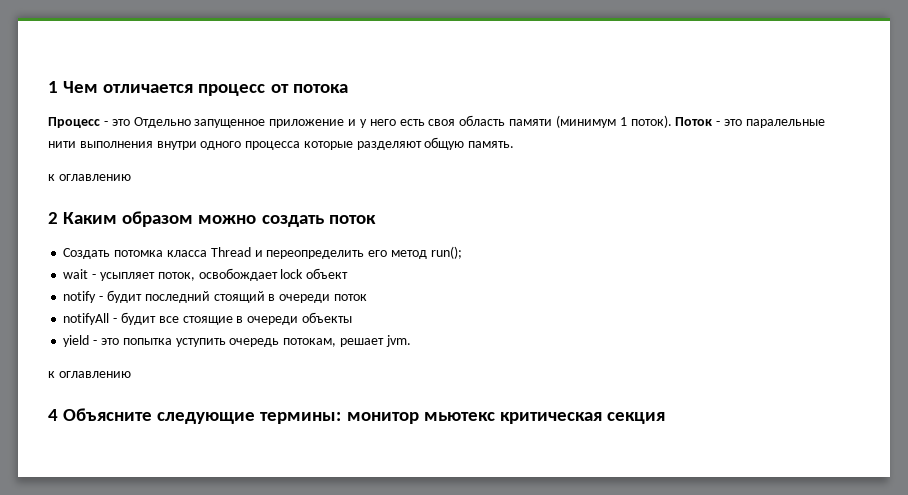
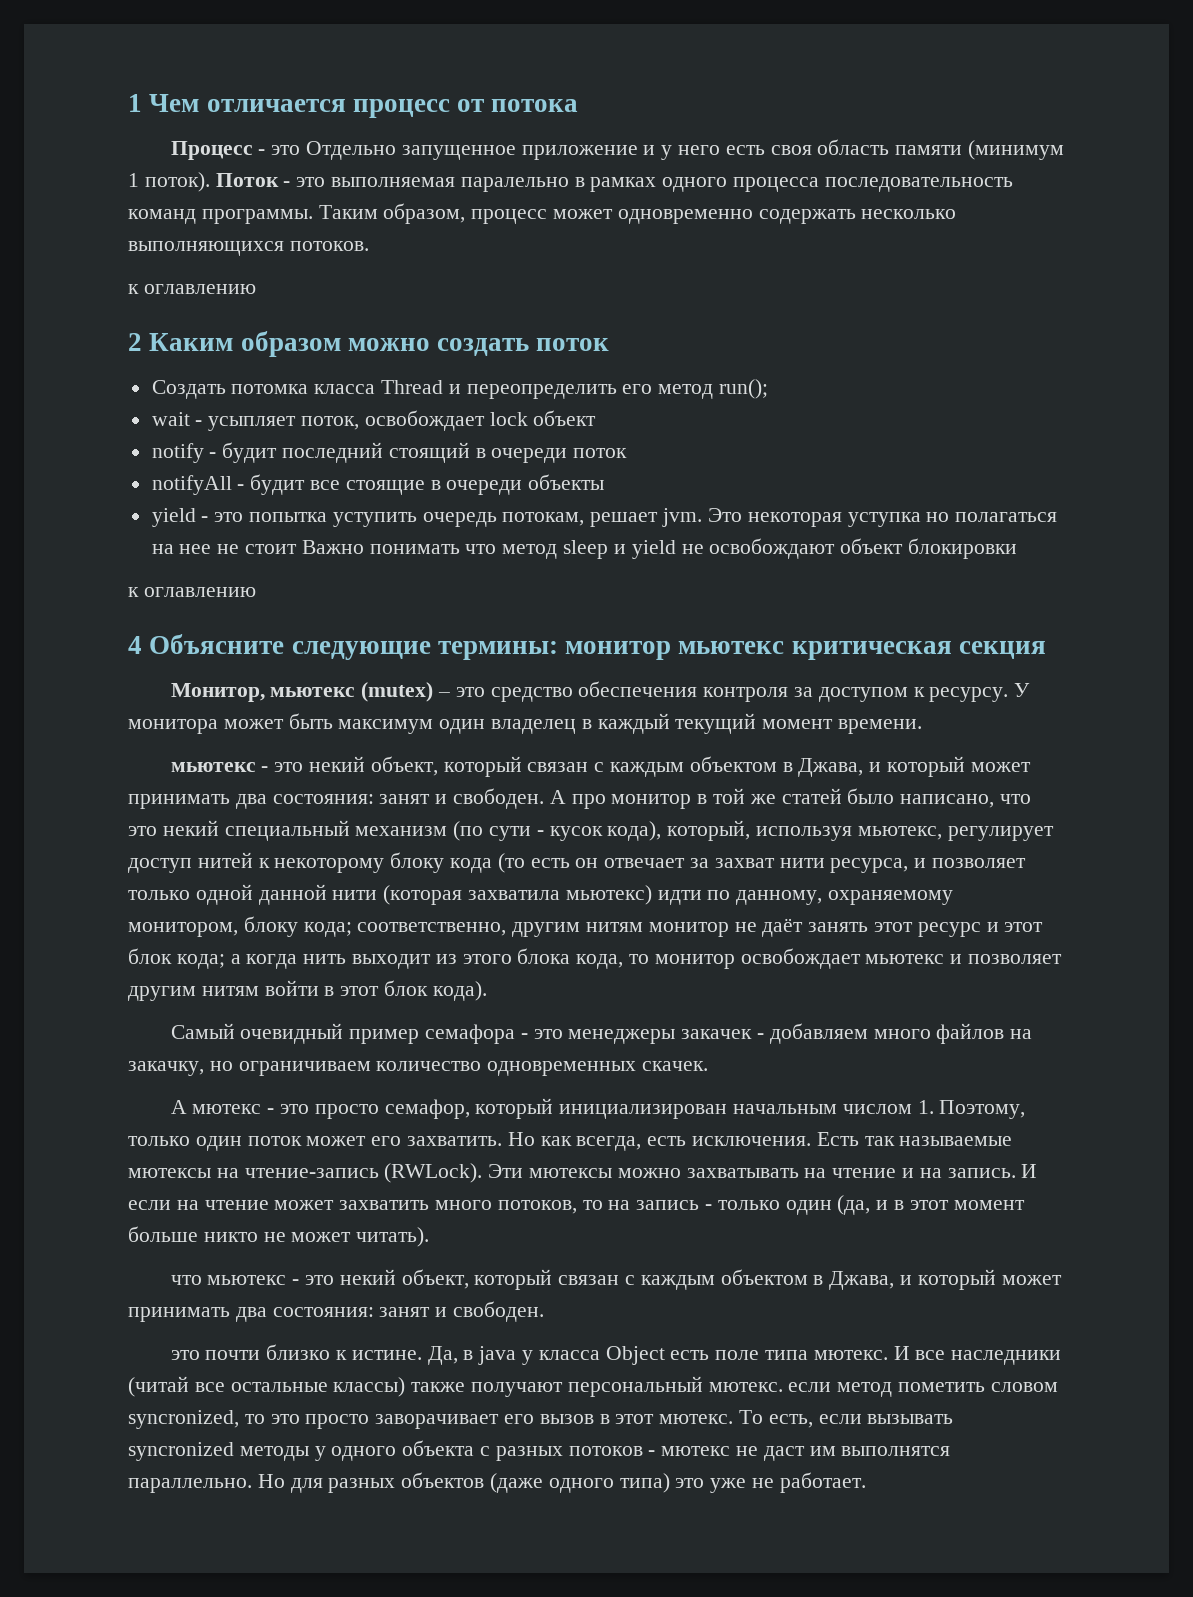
[746,119,826,128] [48,137,515,150] паралельные нити выполнения внутри одного процесса которые разделяют общую память. -> [331,177,1013,192] [128,203,957,224] [128,241,369,256] выполняемая паралельно в рамках одного процесса последовательность команд программы. Таким образом, процесс может одновременно содержать несколько выполняющихся потоков.
(411, 341) none -> [707,508,1058,527] [151,538,1017,559] Это некоторая уступка но полагаться на нее не стоит Важно понимать что метод sleep и yield не освобождают объект блокировки
(665, 418) none -> [170,681,1031,702] [128,713,923,734] [170,756,1031,777] [128,788,1032,809] [128,820,1054,841] [128,852,1027,873] [128,884,954,905] [128,916,1044,937] [128,948,1063,969] [128,980,487,1001] [170,1023,1033,1044] [128,1061,709,1076] [170,1098,1026,1119] [128,1132,1013,1151] [128,1163,1038,1183] [128,1195,1025,1215] [128,1226,430,1247] [170,1269,1062,1290] [128,1301,545,1322] [170,1344,1062,1365] [128,1376,1058,1397] [128,1410,954,1429] [128,1440,951,1461] [128,1472,866,1493] // Монитор, мьютекс (mutex) – это средство обеспечения контроля за доступом к ресурсу. У монитора может быть максимум один владелец в каждый текущий момент времени. // мьютекс - это некий объект, который связан с каждым объектом в Джава, и который может принимать два состояния: занят и свободен. А про монитор в той же статей было написано, что это некий специальный механизм (по сути - кусок кода), который, используя мьютекс, регулирует доступ нитей к некоторому блоку кода (то есть он отвечает за захват нити ресурса, и позволяет только одной данной нити (которая захватила мьютекс) идти по данному, охраняемому монитором, блоку кода; соответственно, другим нитям монитор не даёт занять этот ресурс и этот блок кода; а когда нить выходит из этого блока кода, то монитор освобождает мьютекс и позволяет другим нитям войти в этот блок кода). // Самый очевидный пример семафора - это менеджеры закачек - добавляем много файлов на закачку, но ограничиваем количество одновременных скачек. // А мютекс - это просто семафор, который инициализирован начальным числом 1. Поэтому, только один поток может его захватить. Но как всегда, есть исключения. Есть так называемые мютексы на чтение-запись (RWLock). Эти мютексы можно захватывать на чтение и на запись. И если на чтение может захватить много потоков, то на запись - только один (да, и в этот момент больше никто не может читать). // что мьютекс - это некий объект, который связан с каждым объектом в Джава, и который может принимать два состояния: занят и свободен. // это почти близко к истине. Да, в java у класса Object есть поле типа мютекс. И все наследники (читай все остальные классы) также получают персональный мютекс. если метод пометить словом syncronized, то это просто заворачивает его вызов в этот мютекс. То есть, если вызывать syncronized методы у одного объекта с разных потоков - мютекс не даст им выполнятся параллельно. Но для разных объектов (даже одного типа) это уже не работает.

